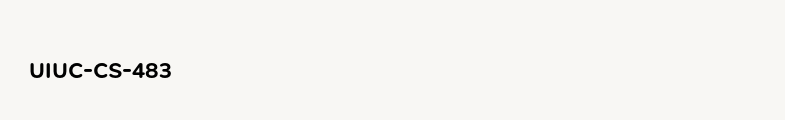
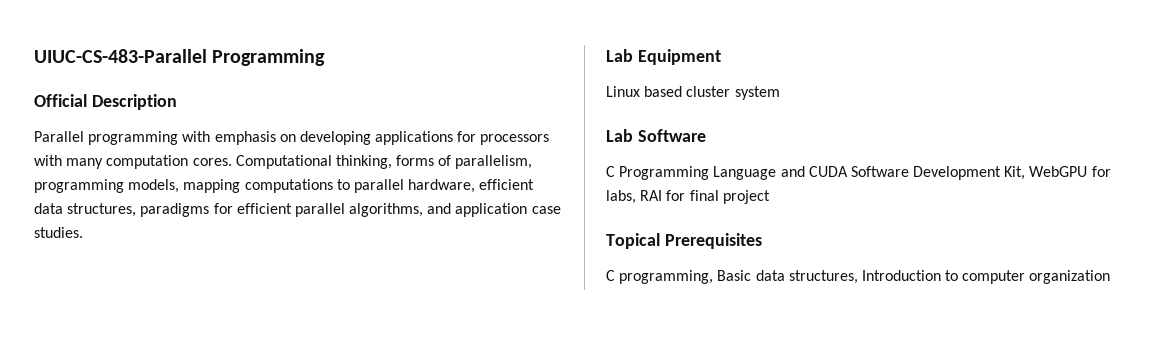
[29,62,172,79] UIUC-CS-483 -> [34,49,326,66] [34,94,177,110] [34,131,550,145] [34,155,533,169] [34,179,535,193] [34,203,561,217] [34,227,83,238] [606,49,721,65] [606,86,780,100] [606,129,706,142] [606,166,1111,180] [606,190,770,204] [606,233,762,249] [606,270,1111,284] UIUC-CS-483-Parallel Programming // Official Description // Parallel programming with emphasis on developing applications for processors with many computation cores. Computational thinking, forms of parallelism, programming models, mapping computations to parallel hardware, efficient data structures, paradigms for efficient parallel algorithms, and application case studies. // Lab Equipment // Linux based cluster system // Lab Software // C Programming Language and CUDA Software Development Kit, WebGPU for labs, RAI for final project // Topical Prerequisites // C programming, Basic data structures, Introduction to computer organization

